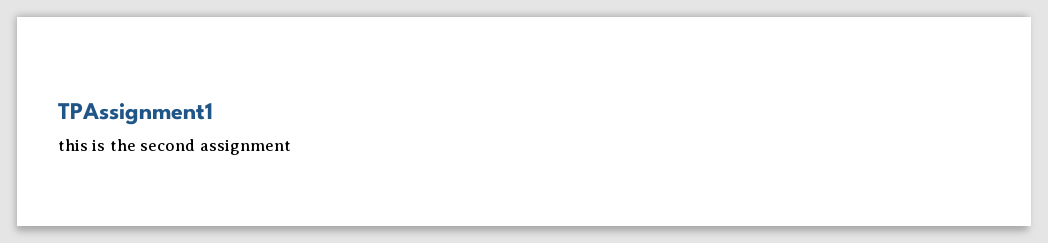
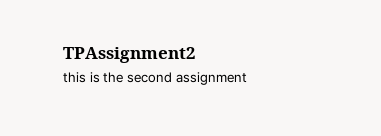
[58,103,213,125] TPAssignment1 -> [63,47,196,63] TPAssignment2

